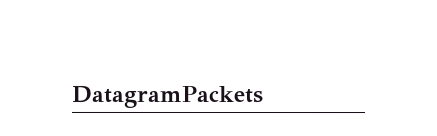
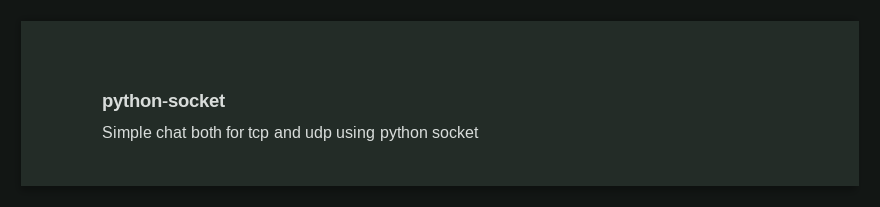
[71,85,263,109] DatagramPackets -> [102,94,225,111] [102,126,479,141] python-socket // Simple chat both for tcp and udp using python socket

